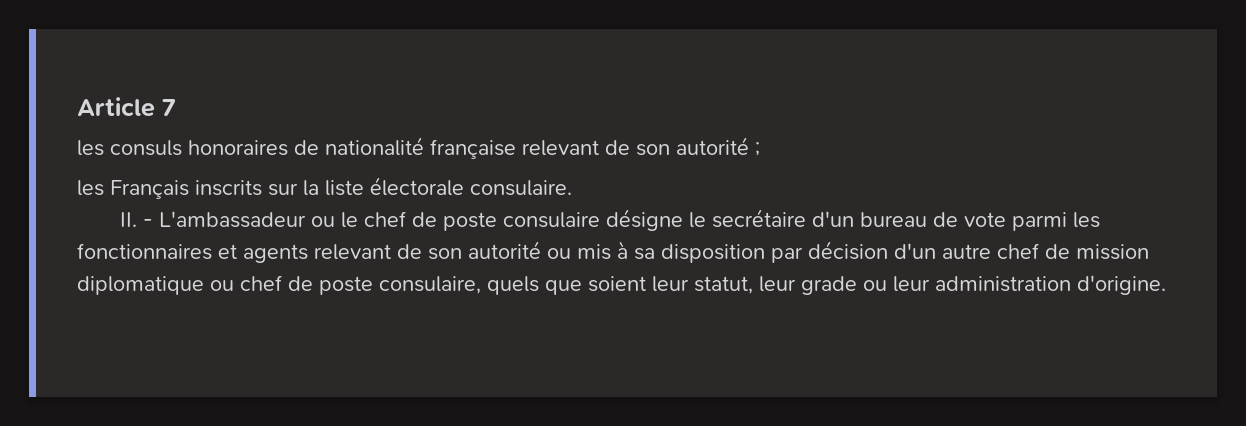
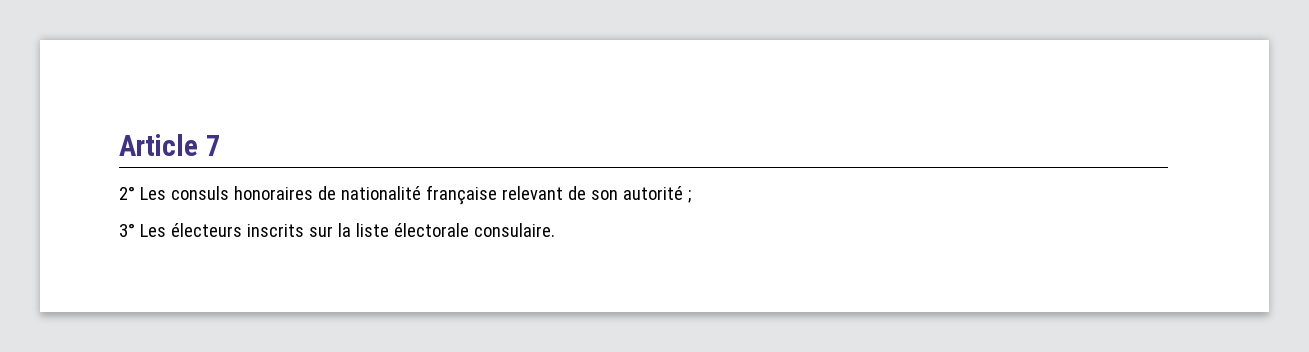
[77,140,104,156] les -> [119,186,166,200] 2° Les
[77,180,189,199] les Français -> [119,223,242,237] 3° Les électeurs
[120,209,1101,231] [77,241,1149,263] [77,275,1166,295] // II. - L'ambassadeur ou le chef de poste consulaire désigne le secrétaire d'un bureau de vote parmi les fonctionnaires et agents relevant de son autorité ou mis à sa disposition par décision d'un autre chef de mission diplomatique ou chef de poste consulaire, quels que soient leur statut, leur grade ou leur administration d'origine. -> (555, 230) none

